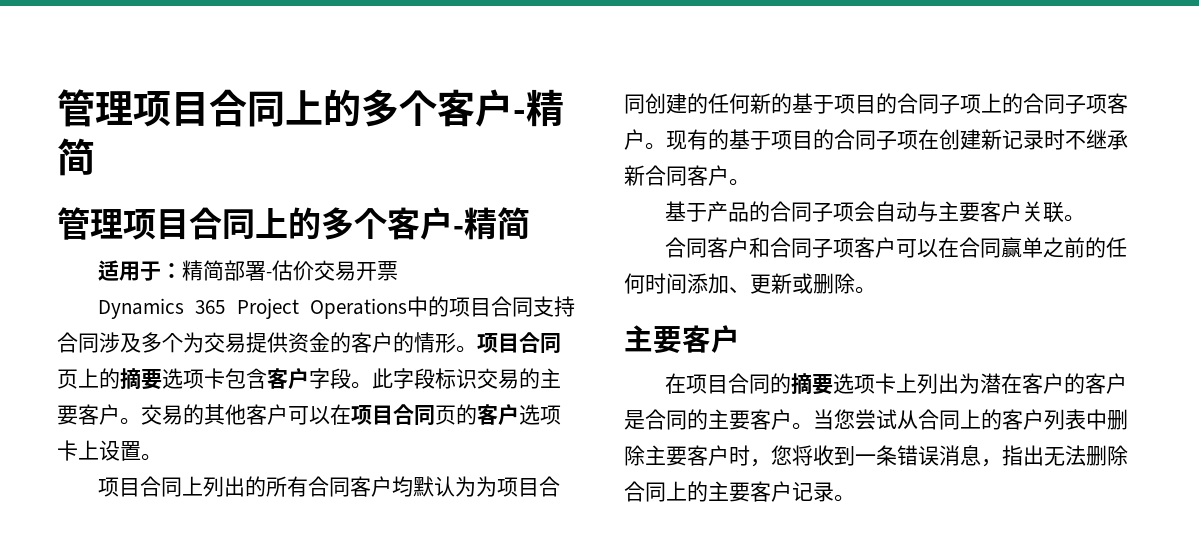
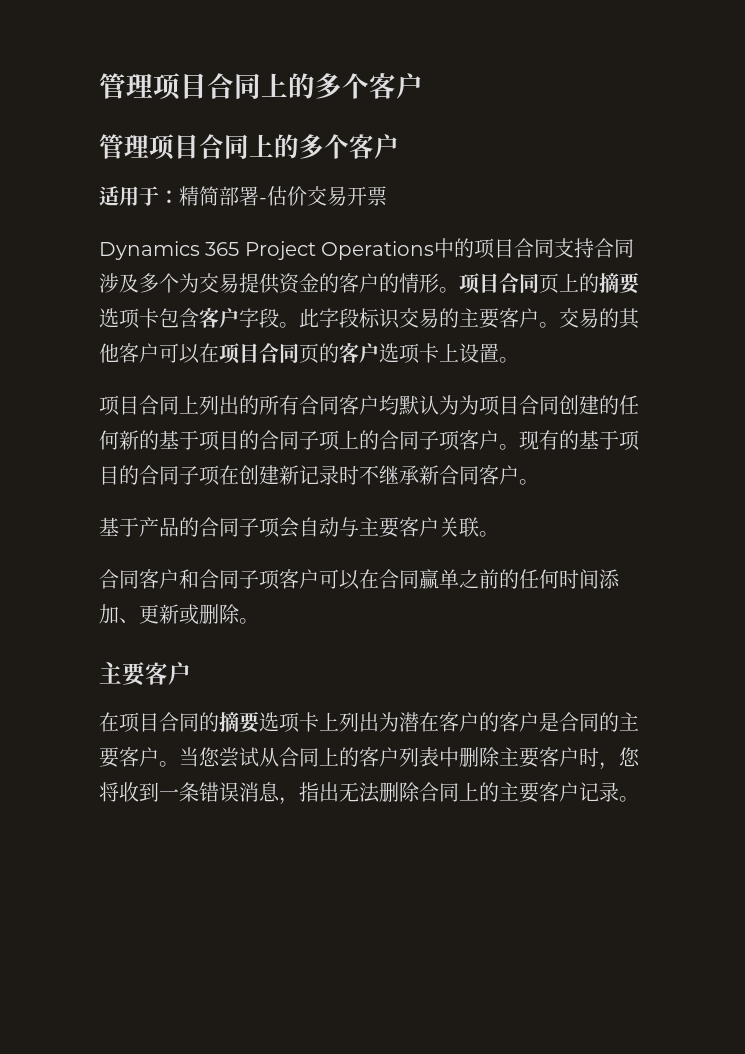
[57,89,564,127] [57,138,95,176] [57,207,530,240] 管理项目合同上的多个客户-精简 // 管理项目合同上的多个客户-精简 -> [99,73,423,100] [99,134,399,160] 管理项目合同上的多个客户 // 管理项目合同上的多个客户

